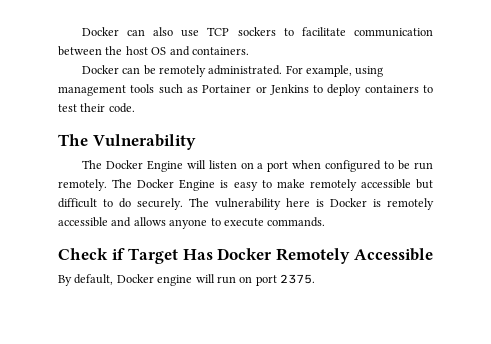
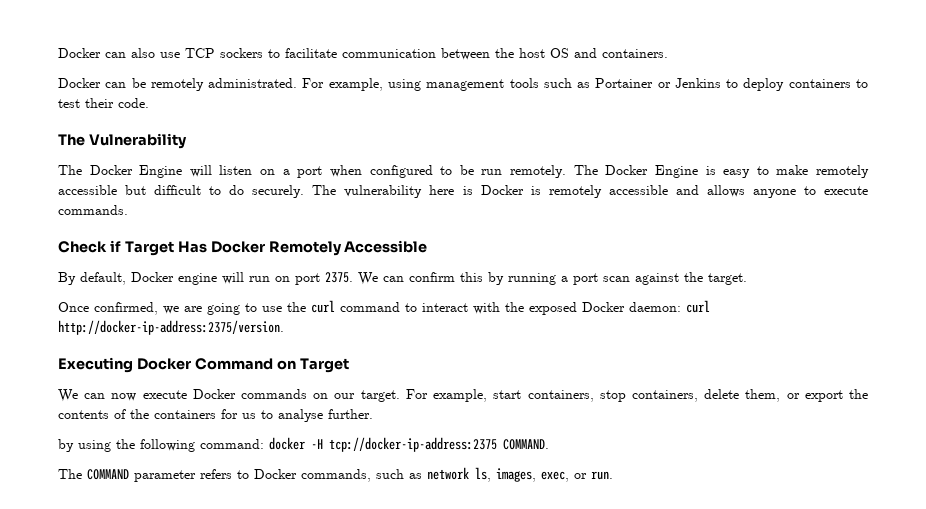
(315, 279) none -> [358,272,747,285] [58,300,710,315] [58,320,284,335] [58,357,349,373] [58,389,869,402] [58,409,373,422] [58,437,549,452] [58,467,613,482] We can confirm this by running a port scan against the target. // Once confirmed, we are going to use the curl command to interact with the exposed Docker daemon: curl http://docker-ip-address:2375/version. // Executing Docker Command on Target // We can now execute Docker commands on our target. For example, start containers, stop containers, delete them, or export the contents of the containers for us to analyse further. // by using the following command: docker -H tcp://docker-ip-address:2375 COMMAND. // The COMMAND parameter refers to Docker commands, such as network ls, images, exec, or run.

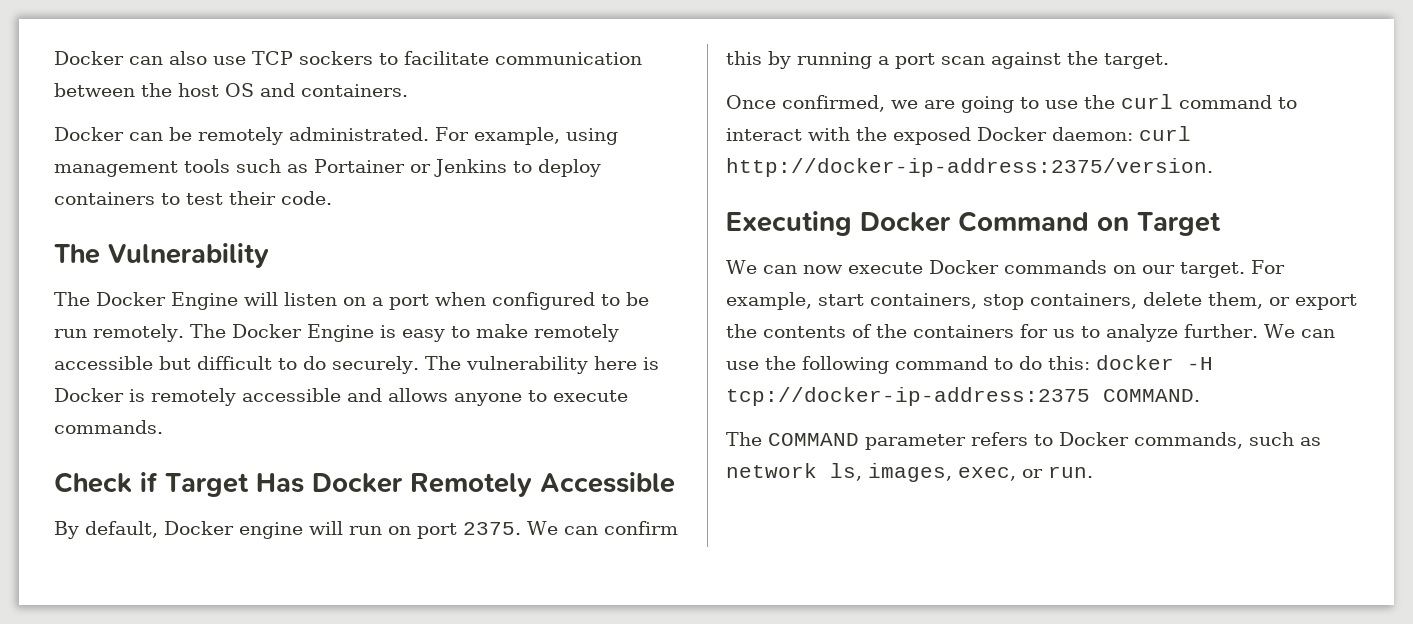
[278,409,323,422] analyse -> [1106,324,1178,342] analyze
[58,439,264,452] // by using the following command: -> [1263,324,1335,338] [726,356,1090,374] We can use the following command to do this:

